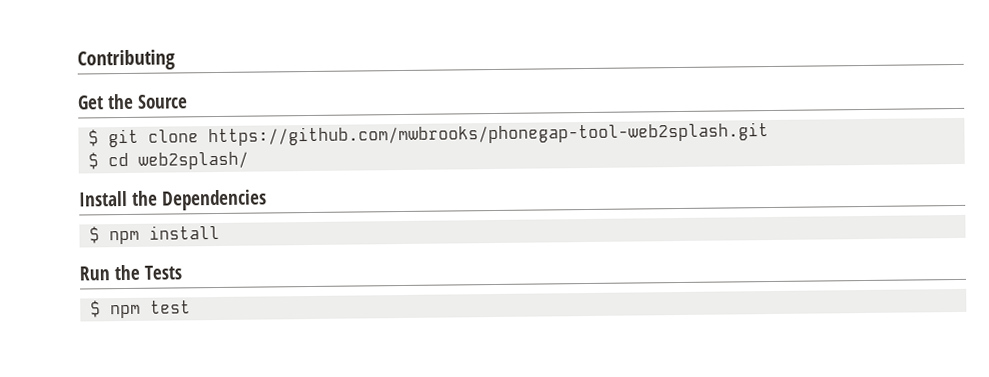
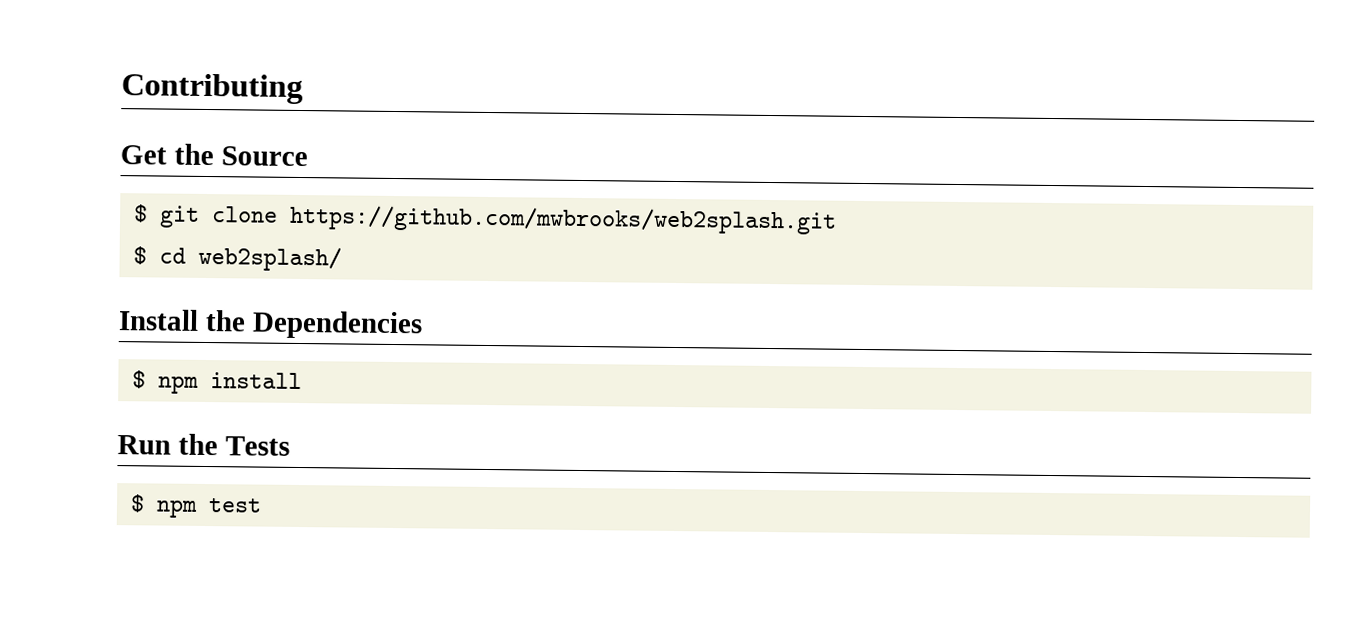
[207,122,769,147] https://github.com/mwbrooks/phonegap-tool-web2splash.git -> [288,204,837,235] https://github.com/mwbrooks/web2splash.git

